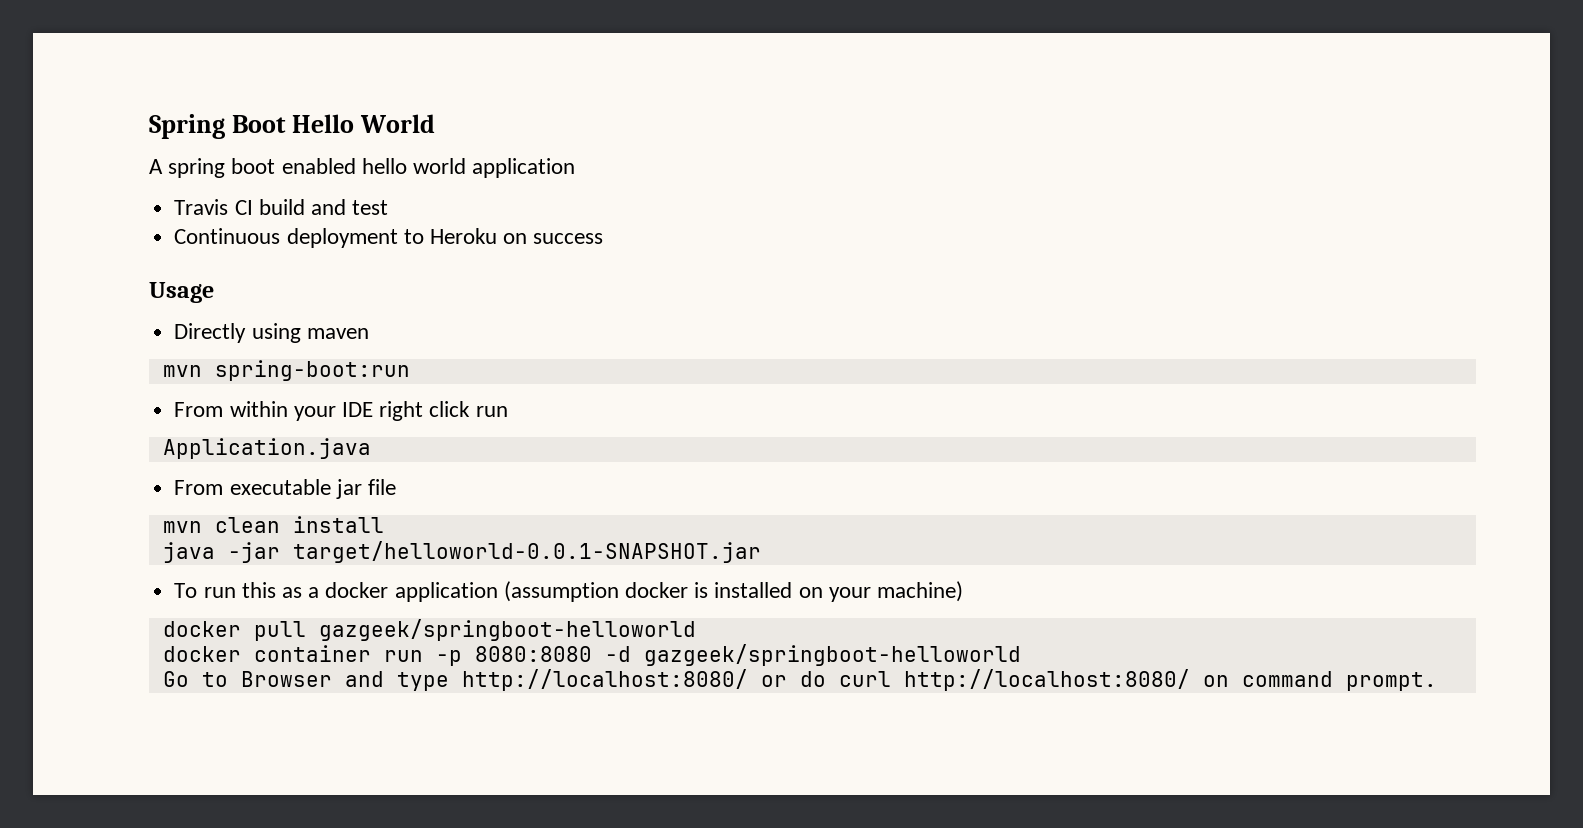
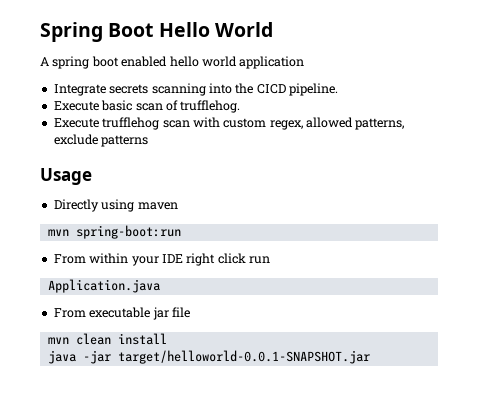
[174,199,389,215] [174,228,604,248] Travis CI build and test // Continuous deployment to Heroku on success -> [53,83,338,96] [53,100,241,113] [53,117,405,130] [53,134,149,147] Integrate secrets scanning into the CICD pipeline. // Execute basic scan of trufflehog. // Execute trufflehog scan with custom regex, allowed patterns, exclude patterns
[174,581,964,602] [162,619,696,641] [162,644,1021,666] [162,669,1437,691] // To run this as a docker application (assumption docker is installed on your machine) // docker pull gazgeek/springboot-helloworld // docker container run -p 8080:8080 -d gazgeek/springboot-helloworld // Go to Browser and type http://localhost:8080/ or do curl http://localhost:8080/ on command prompt. -> (370, 357) none

